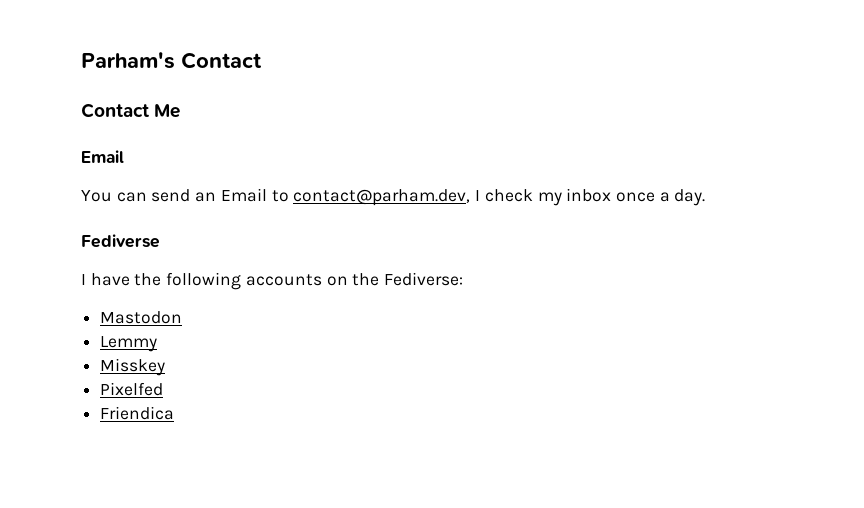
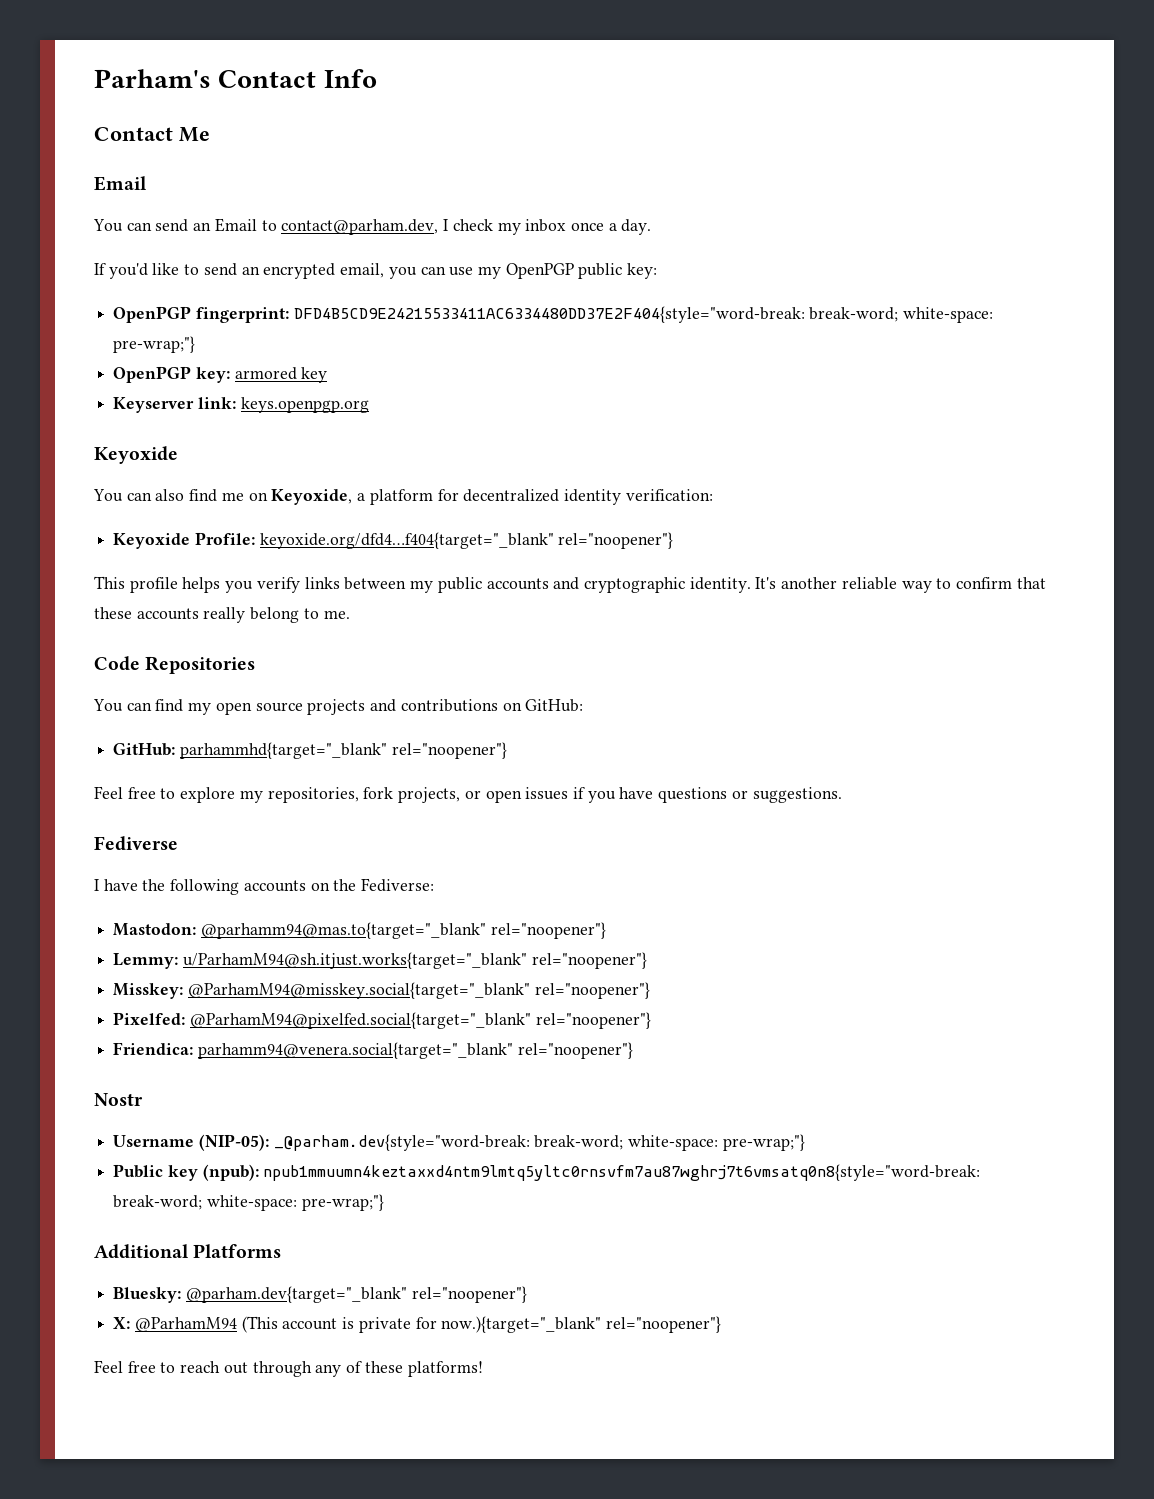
(262, 60) none -> [323,69,377,88] Info
(706, 197) none -> [94,263,658,279] [113,306,994,323] [113,336,196,353] [113,366,328,383] [113,397,369,413] [94,446,178,464] [93,489,713,505] [113,532,674,549] [94,576,1046,593] [94,607,350,623] [94,656,256,674] [93,699,584,715] [113,742,507,759] [94,786,842,803] // If you'd like to send an encrypted email, you can use my OpenPGP public key: // OpenPGP fingerprint: DFD4B5CD9E24215533411AC6334480DD37E2F404{style="word-break: break-word; white-space: pre-wrap;"} // OpenPGP key: armored key // Keyserver link: keys.openpgp.org // Keyoxide // You can also find me on Keyoxide, a platform for decentralized identity verification: // Keyoxide Profile: keyoxide.org/dfd4…f404{target="_blank" rel="noopener"} // This profile helps you verify links between my public accounts and cryptographic identity. It's another reliable way to confirm that these accounts really belong to me. // Code Repositories // You can find my open source projects and contributions on GitHub: // GitHub: parhammhd{target="_blank" rel="noopener"} // Feel free to explore my repositories, fork projects, or open issues if you have questions or suggestions.
[100,311,183,324] [100,336,158,352] [100,358,166,376] [100,382,164,396] [100,406,175,420] Mastodon // Lemmy // Misskey // Pixelfed // Friendica -> [113,922,606,939] [113,952,647,969] [113,982,650,999] [113,1012,651,1029] [113,1042,633,1059] [94,1093,143,1106] [113,1134,805,1151] [113,1164,981,1181] [113,1194,384,1211] [94,1244,282,1259] [113,1286,527,1303] [113,1316,722,1333] [94,1360,483,1377] Mastodon: @parhamm94@mas.to{target="_blank" rel="noopener"} // Lemmy: u/ParhamM94@sh.itjust.works{target="_blank" rel="noopener"} // Misskey: @ParhamM94@misskey.social{target="_blank" rel="noopener"} // Pixelfed: @ParhamM94@pixelfed.social{target="_blank" rel="noopener"} // Friendica: parhamm94@venera.social{target="_blank" rel="noopener"} // Nostr // Username (NIP-05): _@parham.dev{style="word-break: break-word; white-space: pre-wrap;"} // Public key (npub): npub1mmuumn4keztaxxd4ntm9lmtq5yltc0rnsvfm7au87wghrj7t6vmsatq0n8{style="word-break: break-word; white-space: pre-wrap;"} // Additional Platforms // Bluesky: @parham.dev{target="_blank" rel="noopener"} // X: @ParhamM94 (This account is private for now.){target="_blank" rel="noopener"} // Feel free to reach out through any of these platforms!

